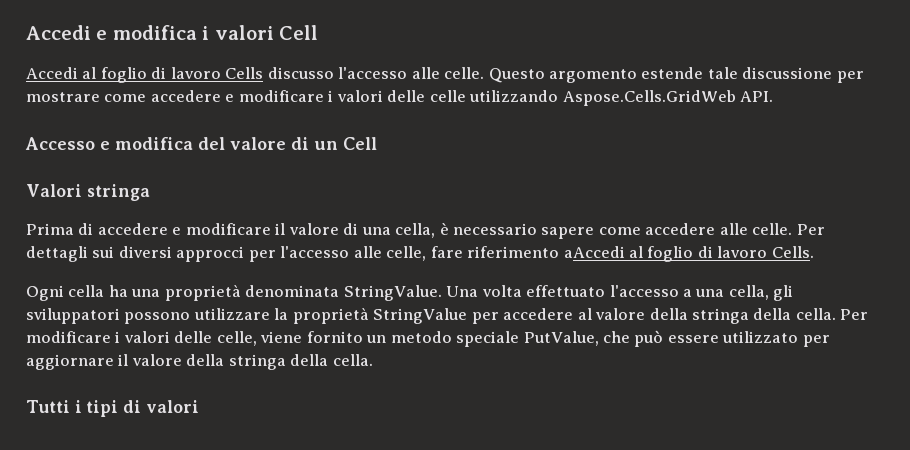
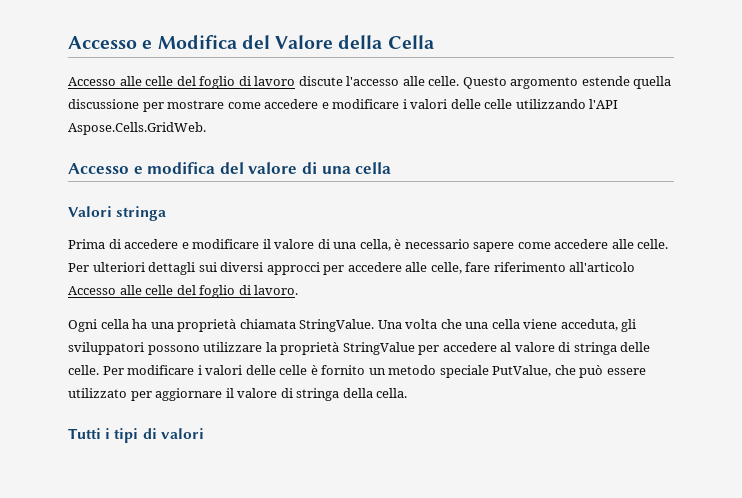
[26,25,318,40] [26,67,334,83] Accedi e modifica i valori Cell // Accedi al foglio di lavoro Cells discusso -> [68,35,434,49] [68,76,343,89] Accesso e Modifica del Valore della Cella // Accesso alle celle del foglio di lavoro discute
[707,67,738,79] tale -> [633,76,672,89] quella
[562,90,774,106] Aspose.Cells.GridWeb API. -> [589,99,619,109] [68,122,206,135] l'API Aspose.Cells.GridWeb.
[314,137,377,150] un Cell -> [321,162,392,174] una cella
(825, 229) none -> [92,262,145,272] ulteriori
[280,246,350,258] l'accesso -> [347,262,402,272] accedere
[563,246,814,262] aAccedi al foglio di lavoro Cells. -> [569,262,636,272] [68,285,299,298] all'articolo Accesso alle celle del foglio di lavoro.
[245,285,340,297] denominata -> [239,319,296,329] chiamata
[526,285,769,300] effettuato l'accesso a una cella, -> [440,319,618,331] che una cella viene acceduta,
[649,308,836,324] della stringa della cella. -> [558,342,651,355] [68,365,99,375] di stringa delle celle.
[216,331,303,346] celle, viene -> [279,365,318,375] celle è
[186,354,225,366] della -> [280,388,293,398] di

